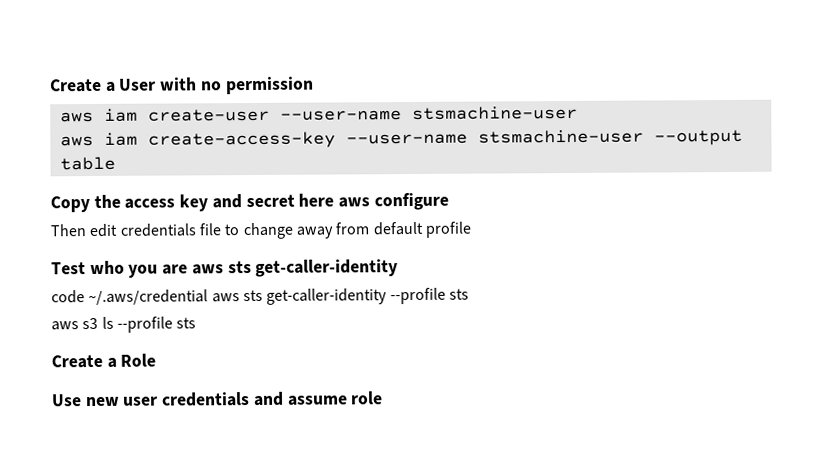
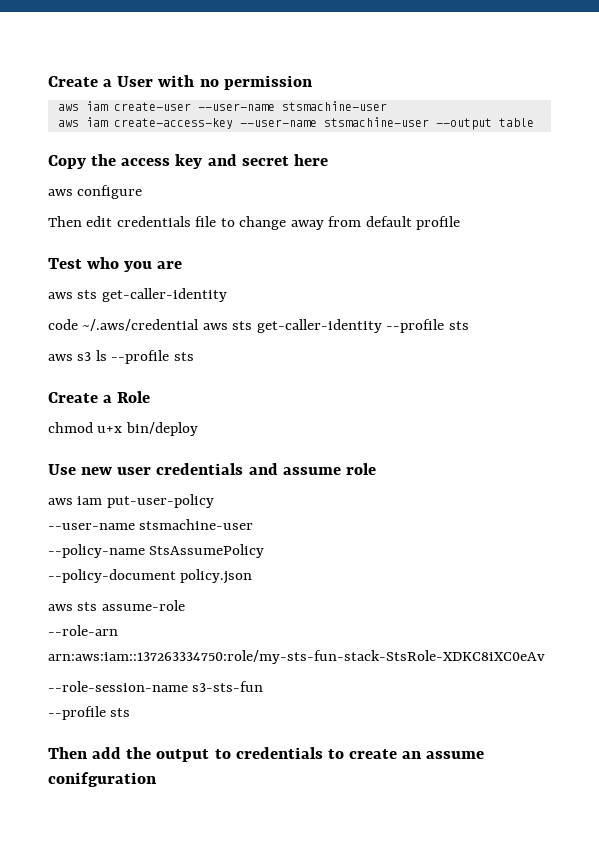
(335, 200) none -> (328, 160) //
(189, 269) none -> (183, 265) //
(157, 360) none -> [48,422,198,436] // chmod u+x bin/deploy
(384, 398) none -> [48,494,214,508] [48,519,254,530] [48,544,265,558] [48,569,253,584] [48,600,185,611] [48,625,118,636] [48,650,545,664] [48,681,264,692] [48,706,131,720] [48,747,485,762] [48,772,157,787] // aws iam put-user-policy // --user-name stsmachine-user // --policy-name StsAssumePolicy // --policy-document policy.json // aws sts assume-role // --role-arn arn:aws:iam::137263334750:role/my-sts-fun-stack-StsRole-XDKC8iXC0eAv // --role-session-name s3-sts-fun // --profile sts // Then add the output to credentials to create an assume conifguration

